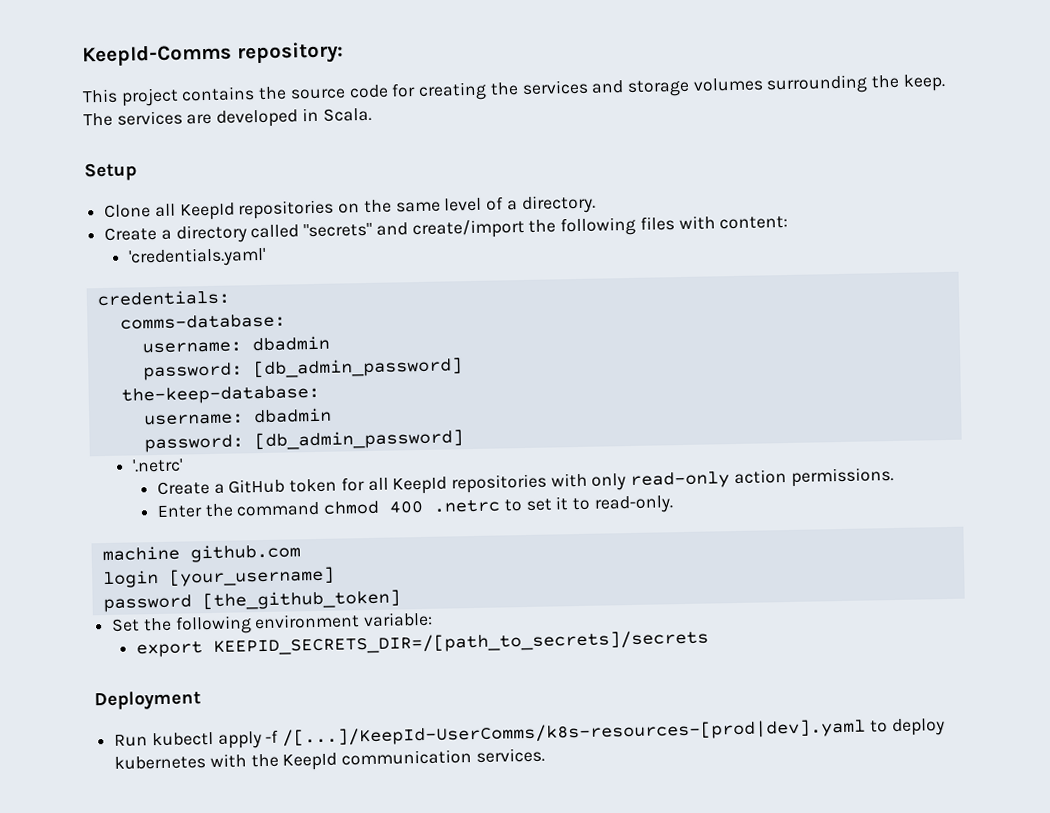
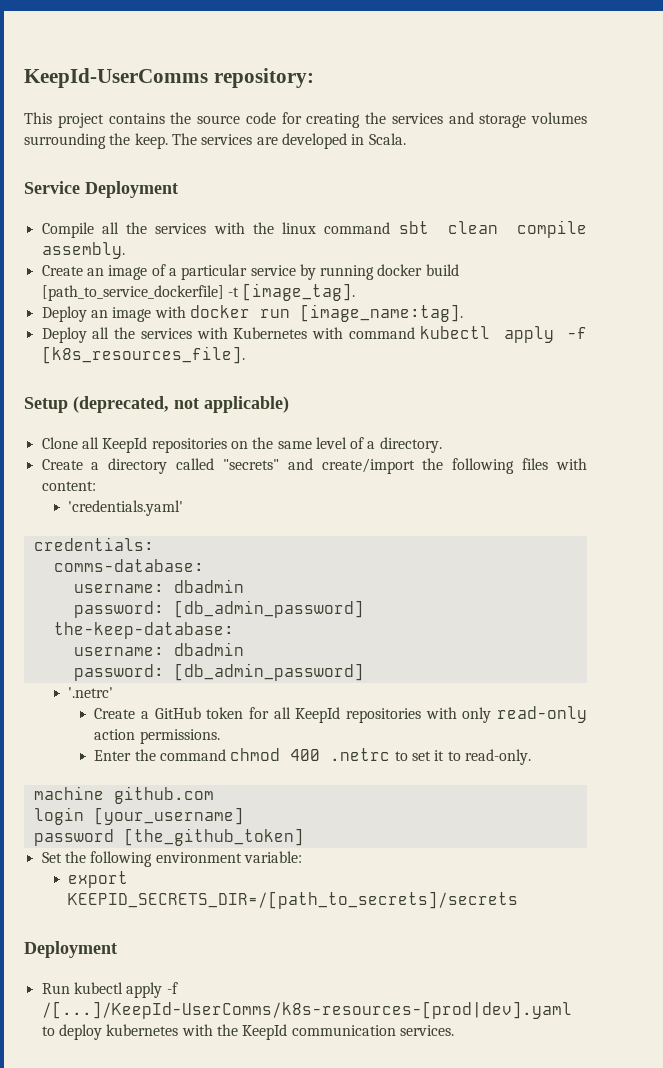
[82,43,232,67] KeepId-Comms -> [24,68,208,88] KeepId-UserComms
[84,162,137,182] Setup -> [24,181,178,198] [41,220,587,238] [41,242,125,259] [41,264,459,280] [41,283,356,301] [41,304,463,322] [41,326,587,343] [41,346,245,364] [24,396,289,413] Service Deployment // Compile all the services with the linux command sbt clean compile assembly. // Create an image of a particular service by running docker build [path_to_service_dockerfile] -t [image_tag]. // Deploy an image with docker run [image_name:tag]. // Deploy all the services with Kubernetes with command kubectl apply -f [k8s_resources_file]. // Setup (deprecated, not applicable)

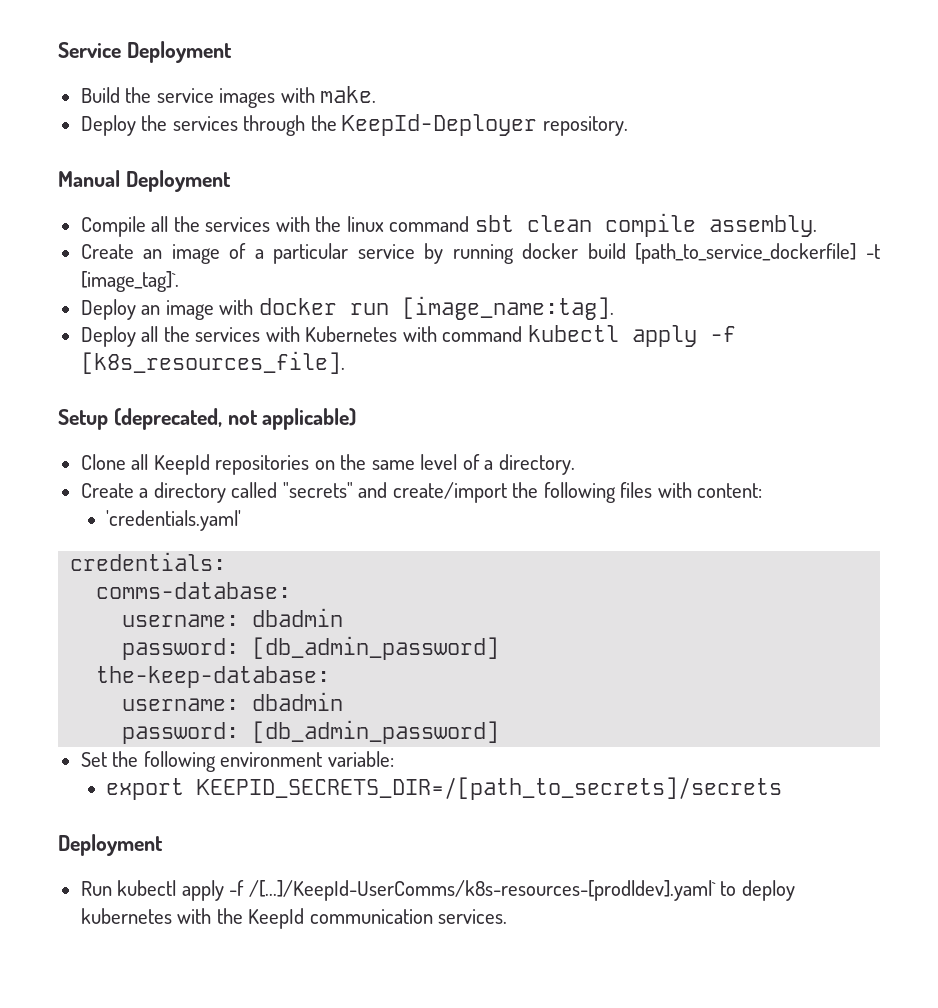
[24,68,314,88] [24,112,587,128] [24,133,406,149] [24,181,80,194] KeepId-UserComms repository: // This project contains the source code for creating the services and storage volumes surrounding the keep. The services are developed in Scala. // Service -> [58,41,232,63] [80,86,377,108] [80,114,628,136] [58,170,120,187] Service Deployment // Build the service images with make. // Deploy the services through the KeepId-Deployer repository. // Manual
[242,283,356,301] [image_tag]. -> [80,271,179,292] [image_tag]`.
[67,687,113,698] [94,706,588,723] [94,729,220,744] [94,748,531,765] [33,786,214,804] [33,807,244,825] [33,828,304,846] // '.netrc' // Create a GitHub token for all KeepId repositories with only read-only action permissions. // Enter the command chmod 400 .netrc to set it to read-only. // machine github.com // login [your_username] // password [the_github_token] -> (500, 732) none
[41,1001,572,1019] /[...]/KeepId-UserComms/k8s-resources-[prod|dev].yaml -> [248,880,716,901] /[...]/KeepId-UserComms/k8s-resources-[prod|dev].yaml`

